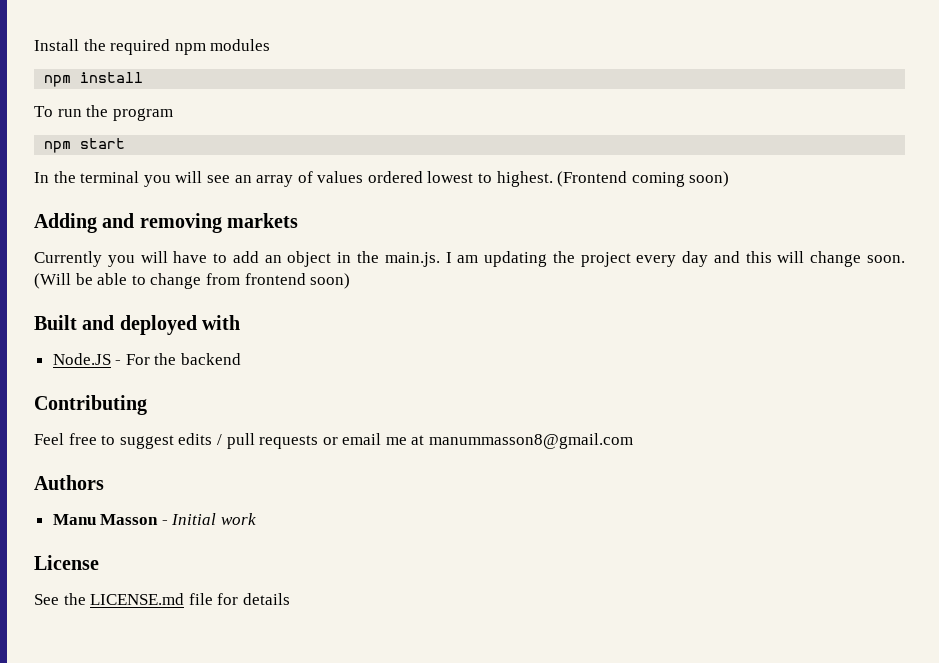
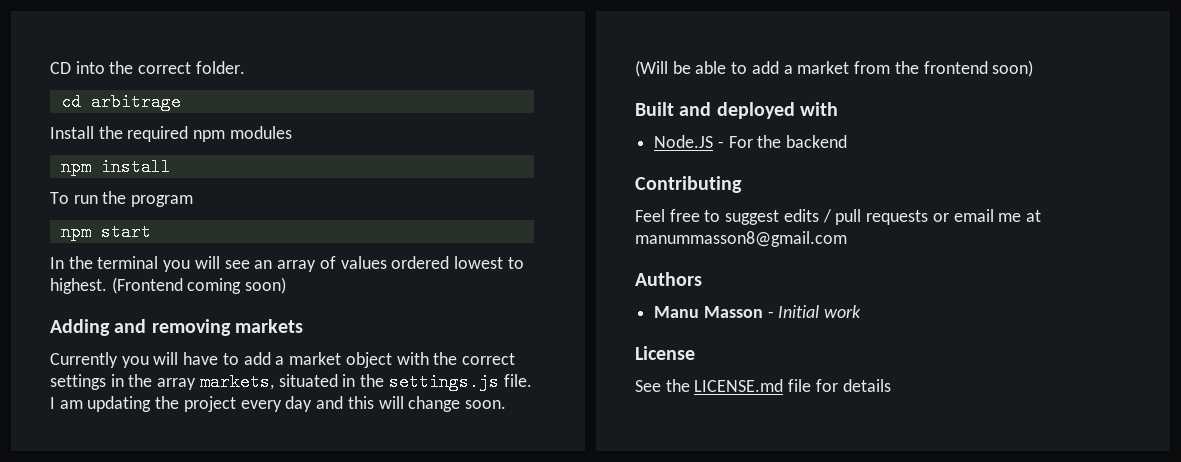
(34, 45) none -> [50,61,245,74] [60,93,181,111] CD into the correct folder. // cd arbitrage //
[264,251,440,267] an object in the main.js. -> [275,352,515,368] [50,373,532,391] a market object with the correct settings in the array markets, situated in the settings.js file.
[150,273,240,289] change from -> [751,61,919,74] add a market from the

